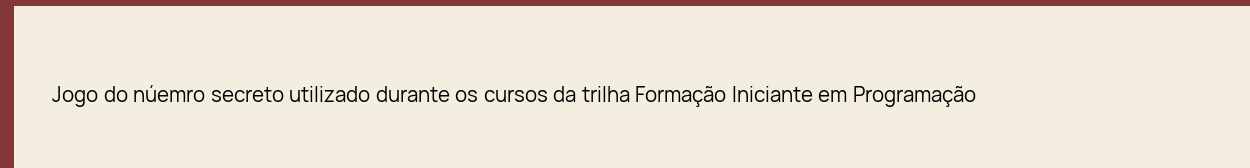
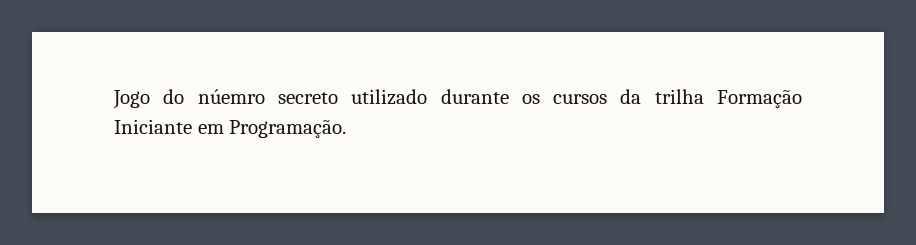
[852,86,976,107] Programação -> [229,119,347,138] Programação.

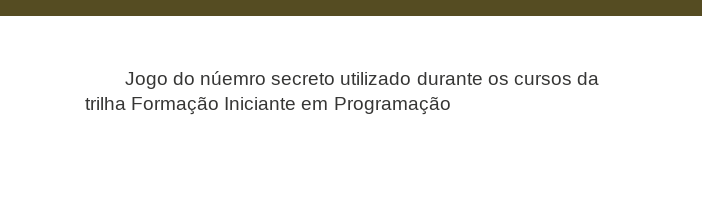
[229,119,347,138] Programação. -> [333,96,451,115] Programação

